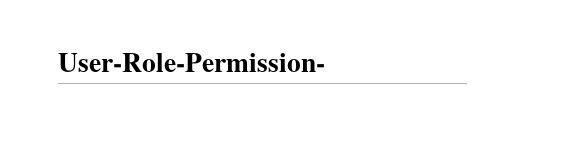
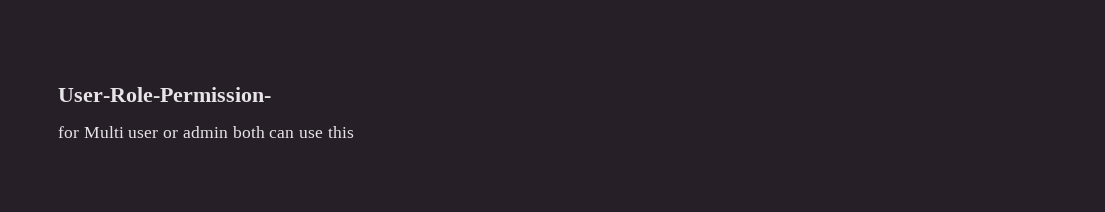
(325, 62) none -> [58,126,354,138] // for Multi user or admin both can use this

